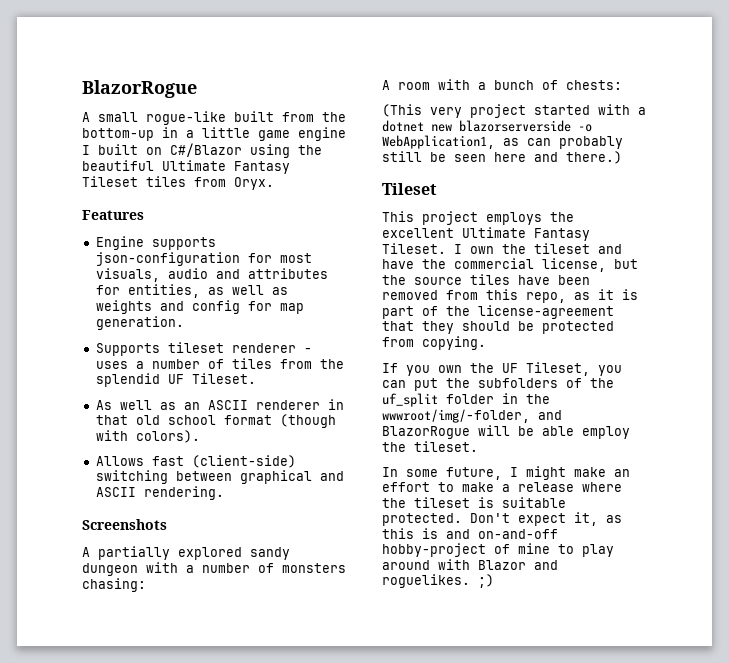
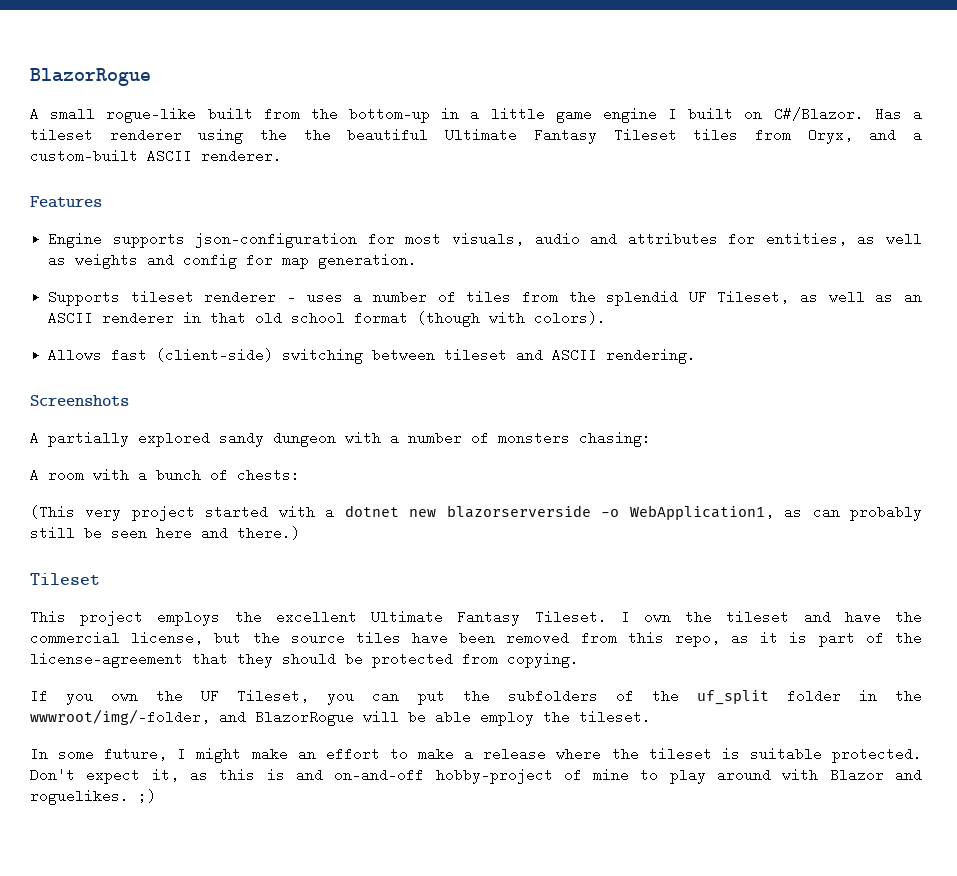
[170,143,242,157] C#/Blazor -> [773,107,922,121] [30,128,182,142] C#/Blazor. Has a tileset renderer
(322, 150) none -> [303,128,331,142] the
[234,177,274,190] Oryx. -> [807,128,923,144] [30,149,282,163] Oryx, and a custom-built ASCII renderer.
[191,373,256,384] [95,400,112,410] Tileset. // As -> [717,290,819,304] Tileset, as
[239,470,312,484] graphical -> [444,348,508,362] tileset

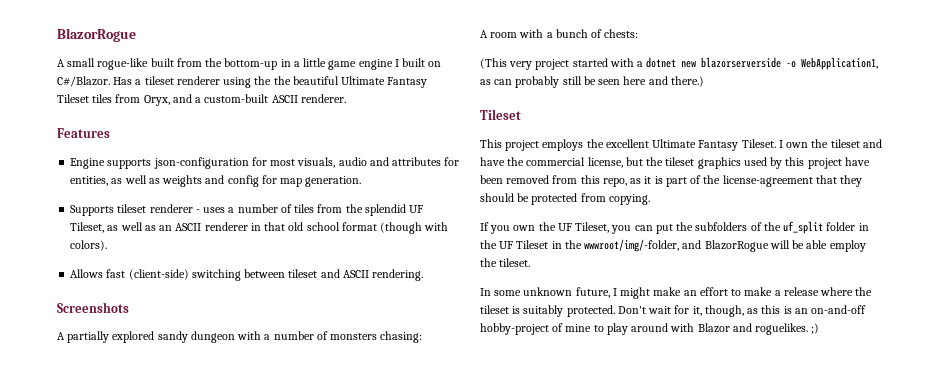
[290,631,401,645] source tiles -> [665,157,842,169] tileset graphics used by this project
(922, 696) none -> [499,240,582,249] UF Tileset in the
(95, 754) none -> [523,287,573,296] unknown
[749,747,822,761] suitable -> [523,305,564,317] suitably
[86,768,179,784] expect it, -> [648,305,744,317] wait for it, though,
[295,768,323,782] and -> [794,308,808,314] an

